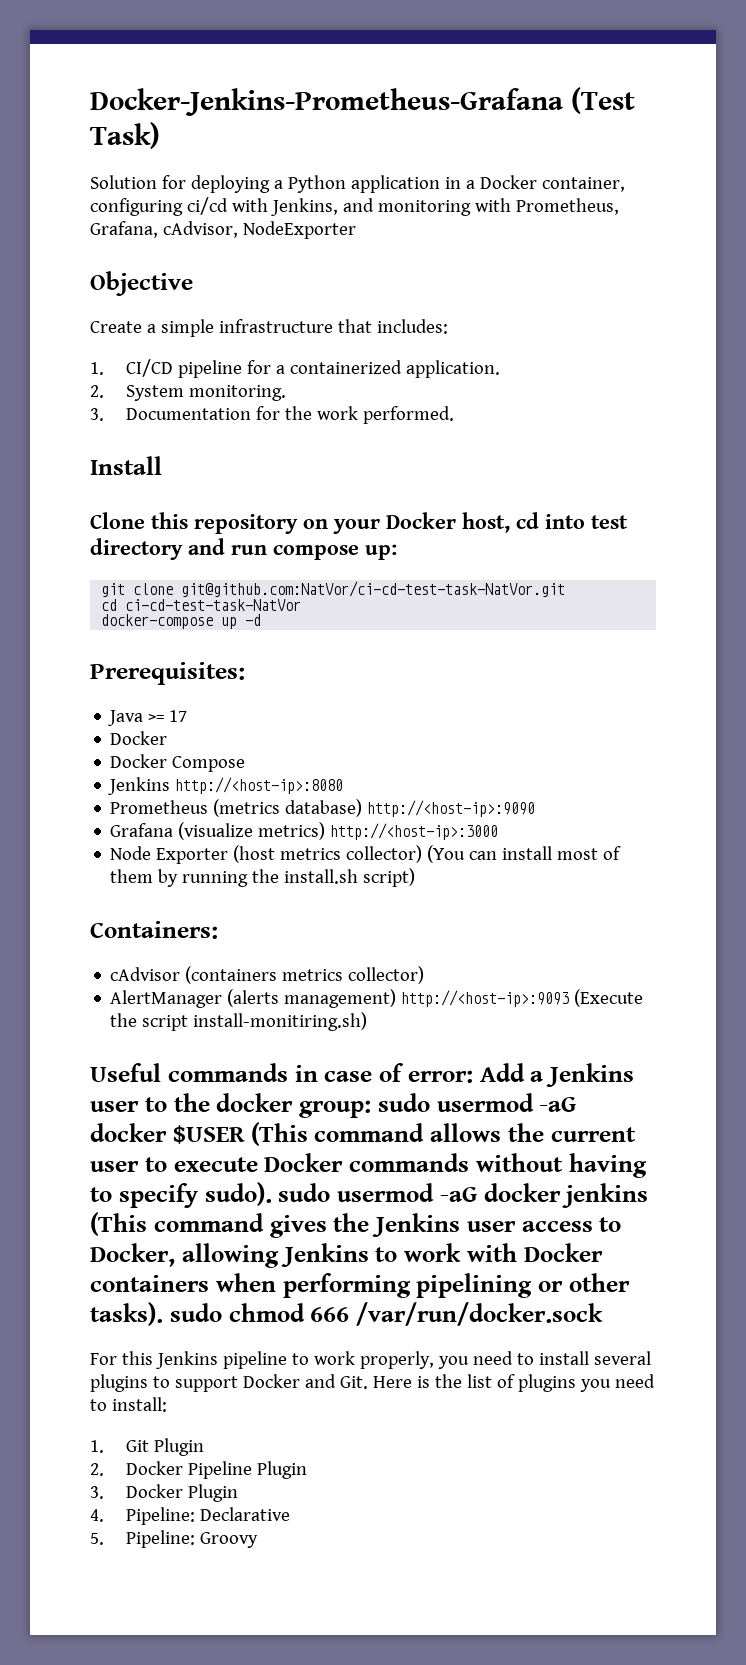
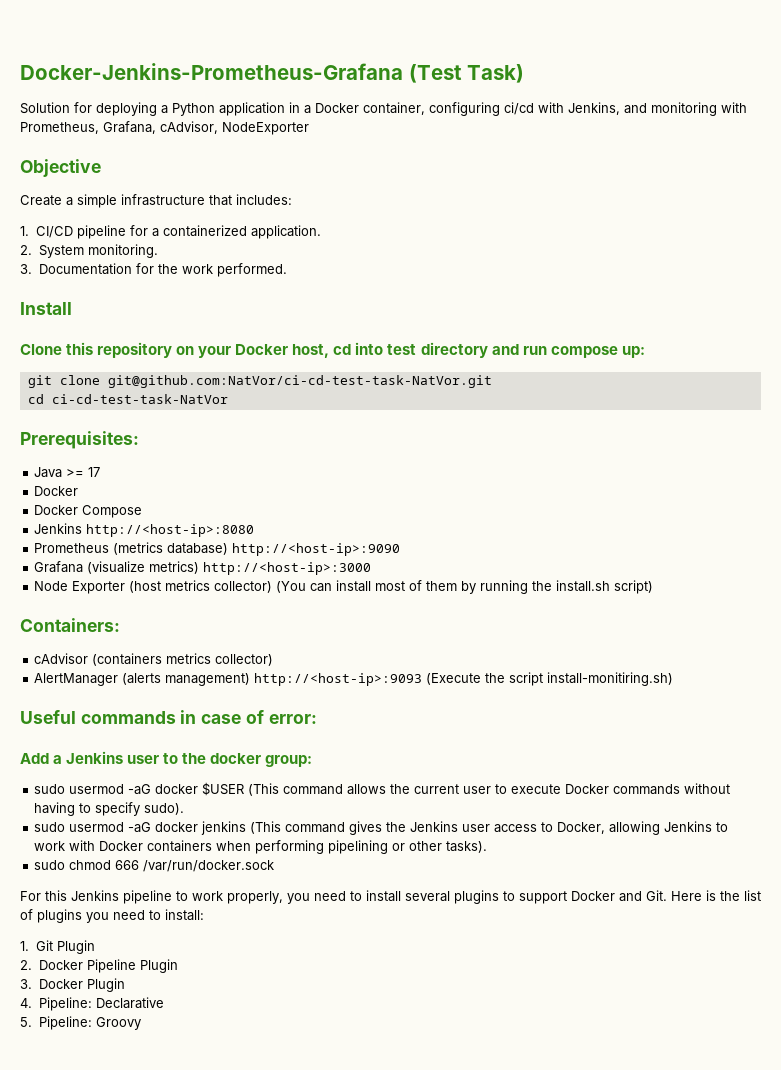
[101,614,262,629] // docker-compose up -d -> (228, 399) none
(473, 1076) none -> (317, 719) //
(371, 1109) none -> (313, 761) //
(272, 1194) none -> (185, 809) //
(163, 1314) none -> (488, 847) //

